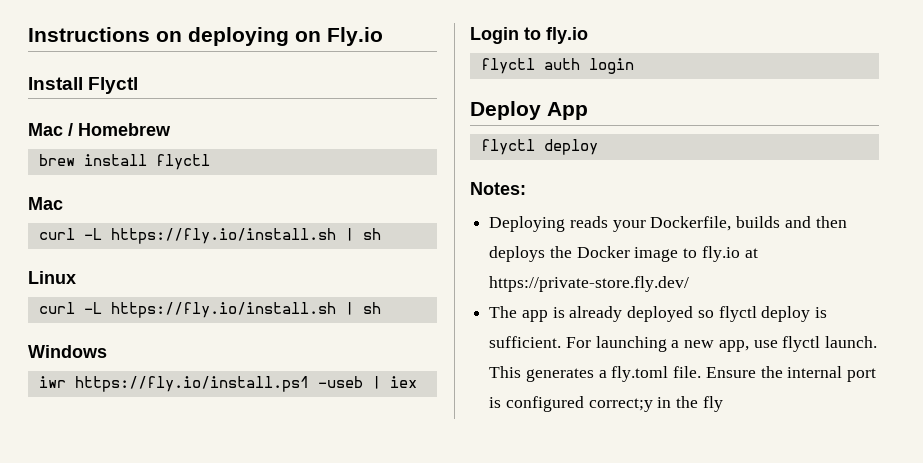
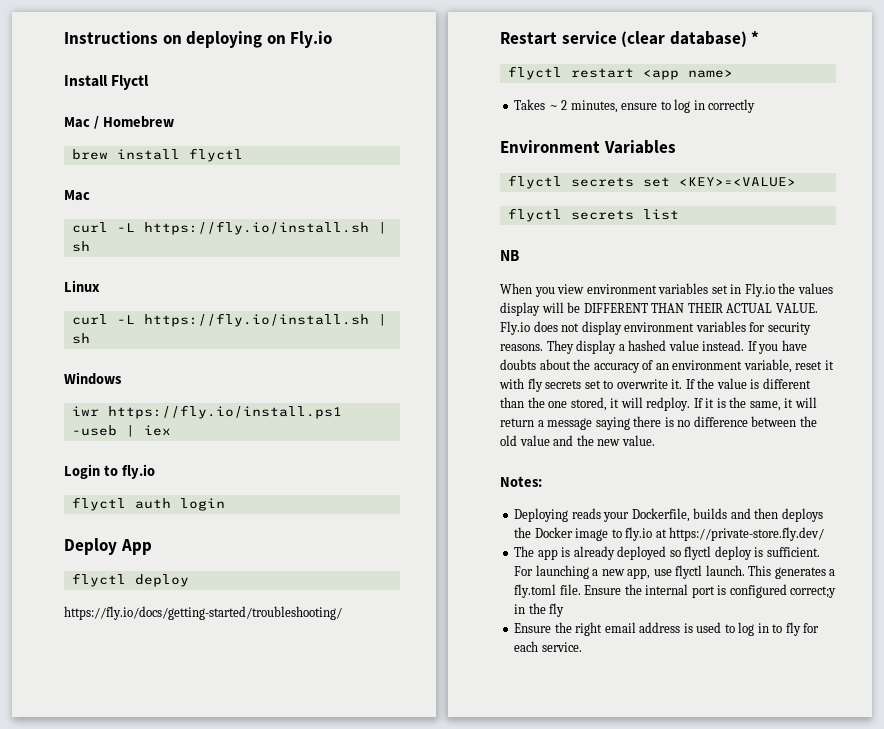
(598, 147) none -> [64,606,342,620] [500,31,760,47] [507,66,733,80] [514,99,756,113] [500,140,676,154] [507,175,796,189] [507,208,679,222] [500,250,519,261] [500,283,833,297] [500,302,818,316] [500,321,811,335] [500,340,807,354] [500,359,834,373] [499,378,811,392] [500,397,817,411] [500,416,817,430] [500,435,655,446] // https://fly.io/docs/getting-started/troubleshooting/ // Restart service (clear database) * // flyctl restart <app name> // Takes ~ 2 minutes, ensure to log in correctly // Environment Variables // flyctl secrets set <KEY>=<VALUE> // flyctl secrets list // NB // When you view environment variables set in Fly.io the values display will be DIFFERENT THAN THEIR ACTUAL VALUE. Fly.io does not display environment variables for security reasons. They display a hashed value instead. If you have doubts about the accuracy of an environment variable, reset it with fly secrets set to overwrite it. If the value is different than the one stored, it will redploy. If it is the same, it will return a message saying there is no difference between the old value and the new value.
(723, 404) none -> [514,622,820,636] [514,641,582,652] // Ensure the right email address is used to log in to fly for each service.

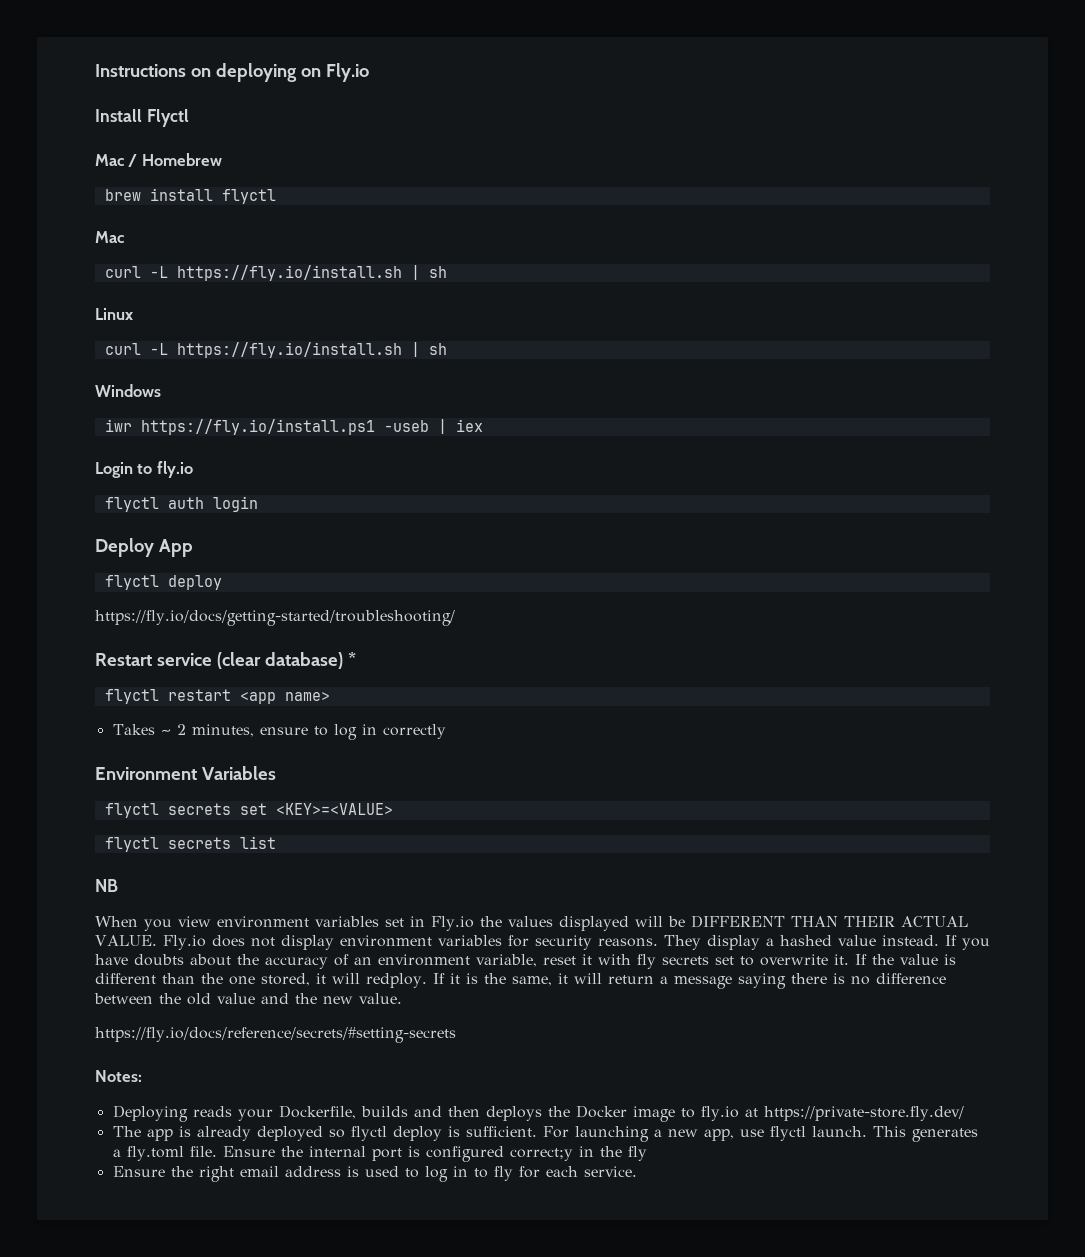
[500,302,540,316] display -> [558,916,629,931] displayed
(655, 440) none -> [95,1027,456,1043] // https://fly.io/docs/reference/secrets/#setting-secrets

